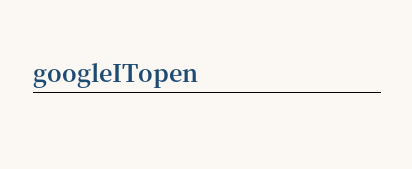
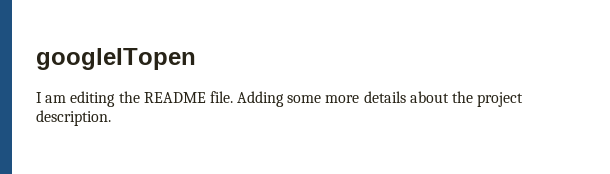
(198, 75) none -> [36,91,524,107] [36,110,111,126] // I am editing the README file. Adding some more details about the project description.

